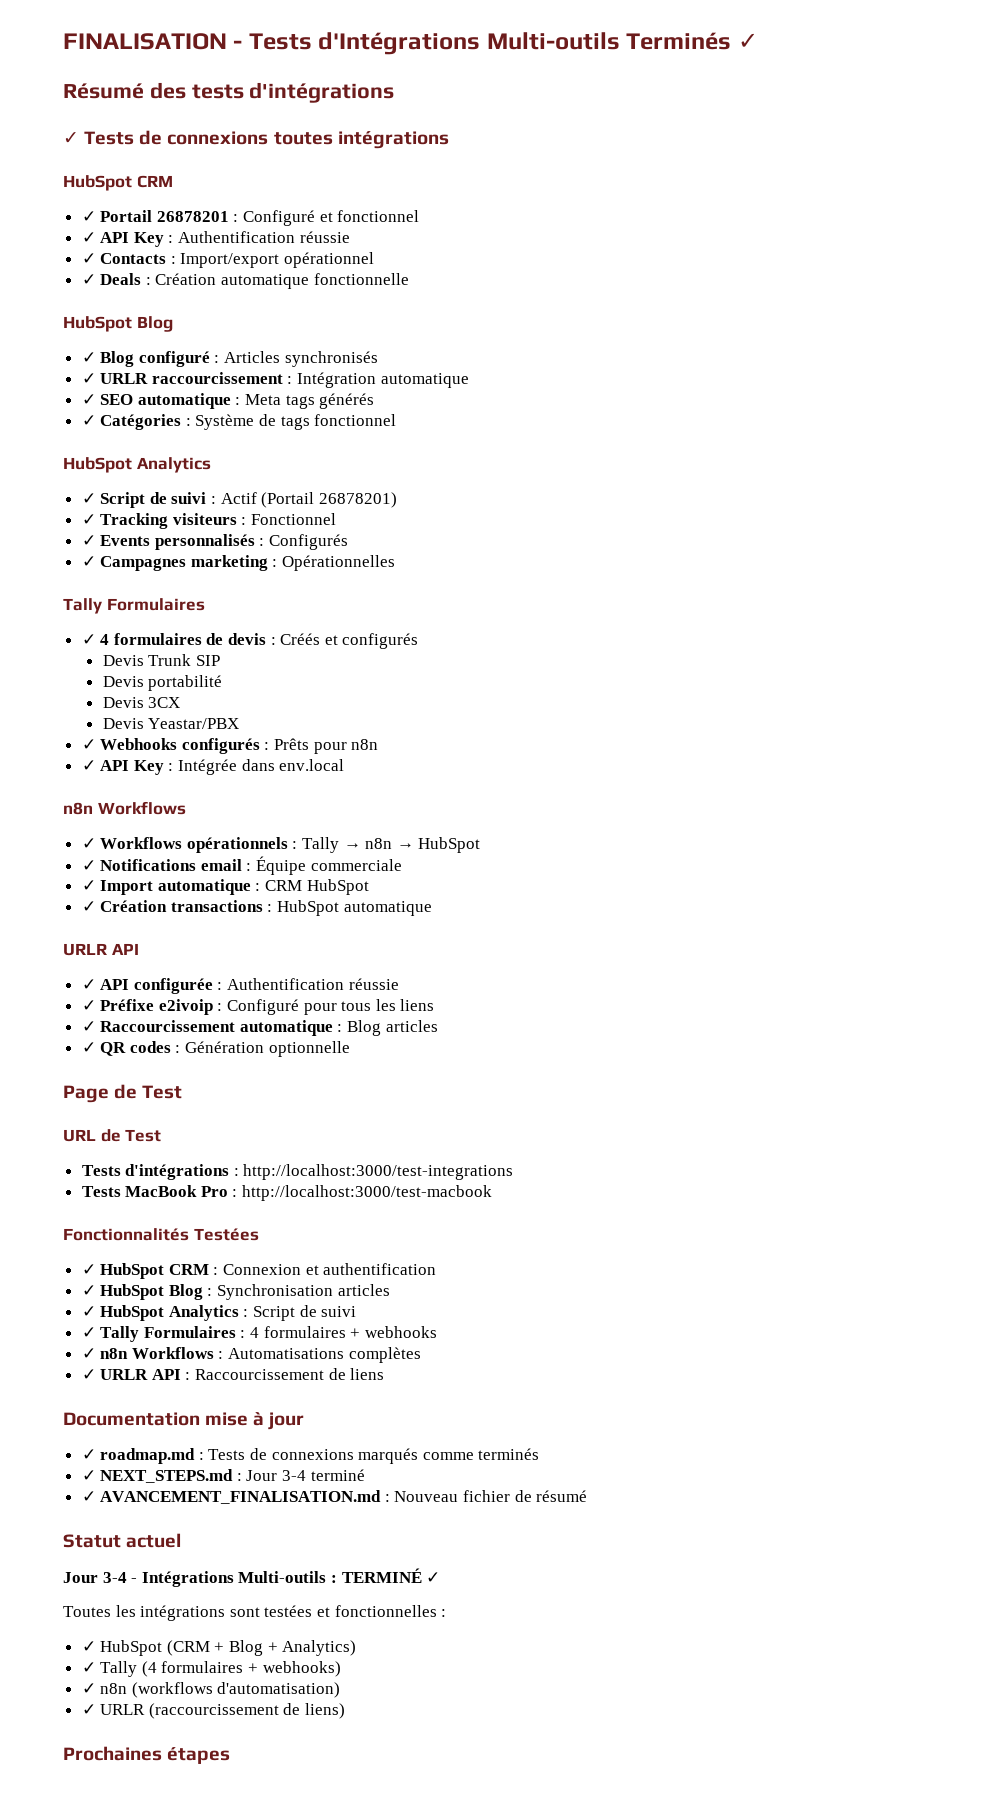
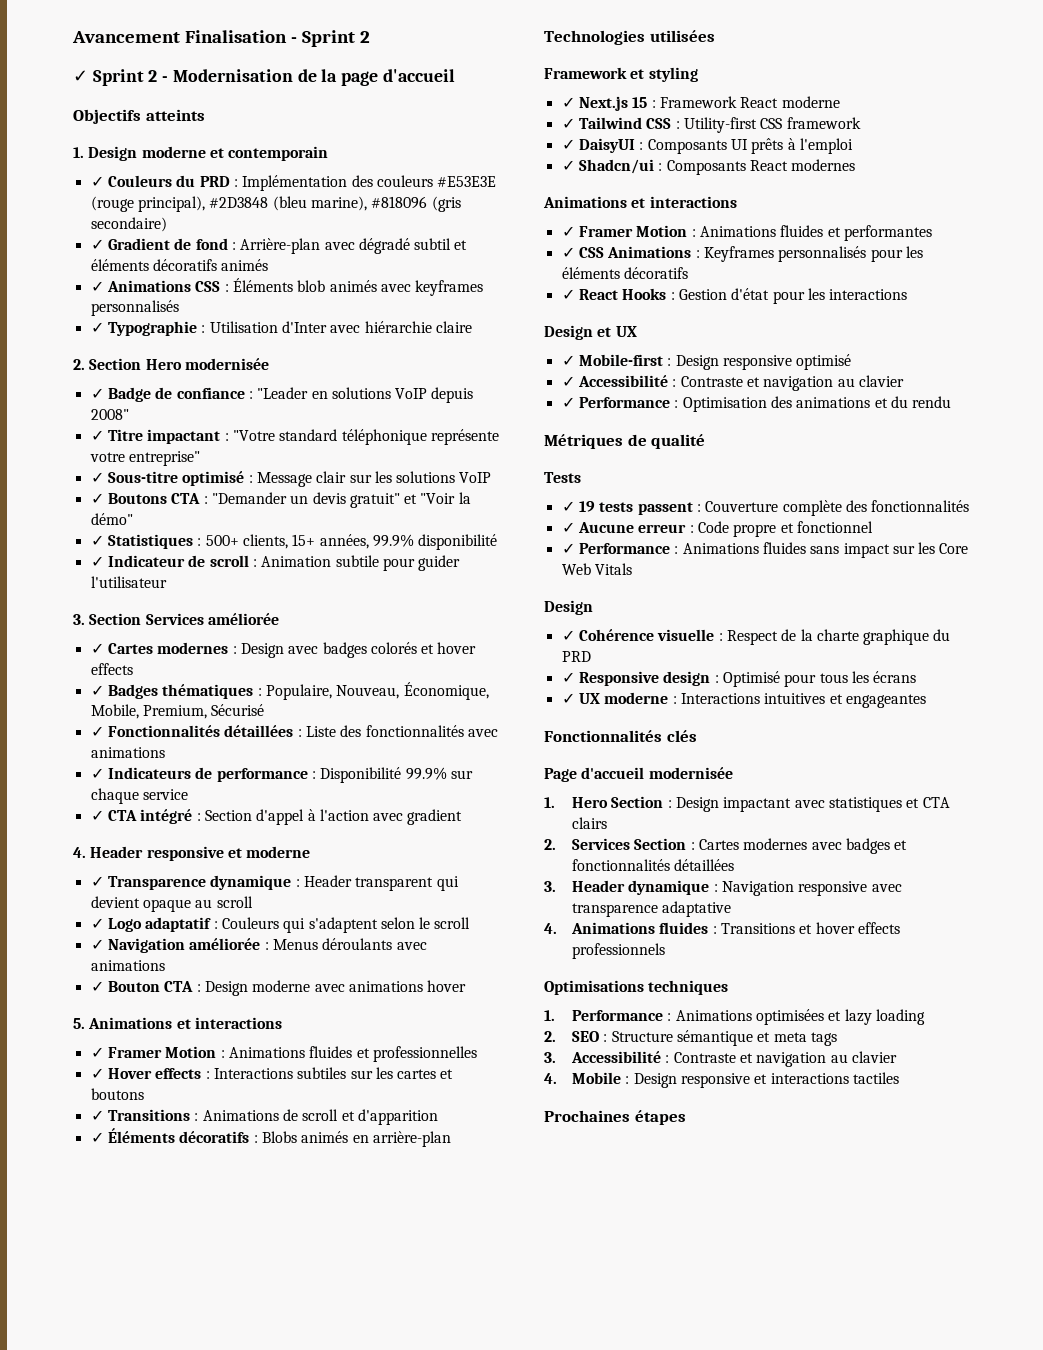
[63,32,758,55] [63,82,395,103] [63,130,449,149] [63,175,173,191] [81,210,420,226] [81,231,350,247] [81,252,375,268] [81,273,409,289] [63,316,173,332] [81,351,378,367] [81,372,469,388] [81,393,375,409] [81,414,397,430] [63,457,211,473] [81,492,397,508] [81,513,337,529] [81,534,349,550] [81,555,396,571] [63,598,205,614] [81,633,419,649] [102,654,220,666] [102,675,223,691] [102,697,181,708] [102,718,240,729] [81,738,379,754] [81,759,345,775] [63,801,186,815] [81,837,481,853] [81,856,402,875] [81,879,369,895] [81,900,432,916] [63,943,139,956] [81,978,399,994] [81,999,300,1015] FINALISATION - Tests d'Intégrations Multi-outils Terminés ✓ // Résumé des tests d'intégrations // ✓ Tests de connexions toutes intégrations // HubSpot CRM // ✓ Portail 26878201 : Configuré et fonctionnel // ✓ API Key : Authentification réussie // ✓ Contacts : Import/export opérationnel // ✓ Deals : Création automatique fonctionnelle // HubSpot Blog // ✓ Blog configuré : Articles synchronisés // ✓ URLR raccourcissement : Intégration automatique // ✓ SEO automatique : Meta tags générés // ✓ Catégories : Système de tags fonctionnel // HubSpot Analytics // ✓ Script de suivi : Actif (Portail 26878201) // ✓ Tracking visiteurs : Fonctionnel // ✓ Events personnalisés : Configurés // ✓ Campagnes marketing : Opérationnelles // Tally Formulaires // ✓ 4 formulaires de devis : Créés et configurés // Devis Trunk SIP // Devis portabilité // Devis 3CX // Devis Yeastar/PBX // ✓ Webhooks configurés : Prêts pour n8n // ✓ API Key : Intégrée dans env.local // n8n Workflows // ✓ Workflows opérationnels : Tally → n8n → HubSpot // ✓ Notifications email : Équipe commerciale // ✓ Import automatique : CRM HubSpot // ✓ Création transactions : HubSpot automatique // URLR API // ✓ API configurée : Authentification réussie // ✓ Préfixe e2ivoip : Configuré -> [72,30,370,47] [73,69,455,86] [73,109,205,124] [73,146,329,161] [90,175,497,191] [90,196,461,212] [90,217,167,232] [90,238,468,254] [90,259,269,271] [90,278,484,296] [90,300,179,316] [90,321,472,336] [73,358,269,370] [90,387,474,403] [90,409,129,420] [90,429,499,445] [89,451,200,466] [90,471,492,487] [90,492,471,508] [90,513,133,525] [90,534,498,550] [90,555,461,571] [90,576,167,588] [73,613,279,625] [90,642,477,658] [90,663,133,675] [90,682,489,700] [90,704,265,719] [90,725,498,737] [90,747,165,758] [90,767,473,783] [90,788,188,804] [90,809,463,825] [73,846,311,861] [90,875,459,891] [90,896,253,912] [90,917,471,933] [90,938,427,953] [90,960,165,971] [90,980,467,996] [73,1017,282,1029] [90,1046,477,1062] [90,1067,454,1079] [90,1088,144,1100] [90,1109,438,1125] [90,1128,451,1147] [544,30,715,45] [544,67,698,82] [561,96,840,111] [561,117,861,133] [561,138,853,154] [561,159,856,175] [543,196,737,208] [561,225,932,241] [561,246,923,262] [561,267,688,279] [561,288,908,304] [544,325,637,340] [561,354,852,370] [561,375,904,391] [561,396,952,412] [544,434,706,449] [544,472,581,483] [561,500,970,516] [561,521,873,537] [561,542,969,558] [561,563,632,575] [544,600,593,615] [561,629,951,645] [561,651,591,662] [561,671,780,687] Avancement Finalisation - Sprint 2 // ✓ Sprint 2 - Modernisation de la page d'accueil // Objectifs atteints // 1. Design moderne et contemporain // ✓ Couleurs du PRD : Implémentation des couleurs #E53E3E (rouge principal), #2D3848 (bleu marine), #818096 (gris secondaire) // ✓ Gradient de fond : Arrière-plan avec dégradé subtil et éléments décoratifs animés // ✓ Animations CSS : Éléments blob animés avec keyframes personnalisés // ✓ Typographie : Utilisation d'Inter avec hiérarchie claire // 2. Section Hero modernisée // ✓ Badge de confiance : "Leader en solutions VoIP depuis 2008" // ✓ Titre impactant : "Votre standard téléphonique représente votre entreprise" // ✓ Sous-titre optimisé : Message clair sur les solutions VoIP // ✓ Boutons CTA : "Demander un devis gratuit" et "Voir la démo" // ✓ Statistiques : 500+ clients, 15+ années, 99.9% disponibilité // ✓ Indicateur de scroll : Animation subtile pour guider l'utilisateur // 3. Section Services améliorée // ✓ Cartes modernes : Design avec badges colorés et hover effects // ✓ Badges thématiques : Populaire, Nouveau, Économique, Mobile, Premium, Sécurisé // ✓ Fonctionnalités détaillées : Liste des fonctionnalités avec animations // ✓ Indicateurs de performance : Disponibilité 99.9% sur chaque service // ✓ CTA intégré : Section d'appel à l'action avec gradient // 4. Header responsive et moderne // ✓ Transparence dynamique : Header transparent qui devient opaque au scroll // ✓ Logo adaptatif : Couleurs qui s'adaptent selon le scroll // ✓ Navigation améliorée : Menus déroulants avec animations // ✓ Bouton CTA : Design moderne avec animations hover // 5. Animations et interactions // ✓ Framer Motion : Animations fluides et professionnelles // ✓ Hover effects : Interactions subtiles sur les cartes et boutons // ✓ Transitions : Animations de scroll et d'apparition // ✓ Éléments décoratifs : Blobs animés en arrière-plan // Technologies utilisées // Framework et styling // ✓ Next.js 15 : Framework React moderne // ✓ Tailwind CSS : Utility-first CSS framework // ✓ DaisyUI : Composants UI prêts à l'emploi // ✓ Shadcn/ui : Composants React modernes // Animations et interactions // ✓ Framer Motion : Animations fluides et performantes // ✓ CSS Animations : Keyframes personnalisés pour les éléments décoratifs // ✓ React Hooks : Gestion d'état pour les interactions // Design et UX // ✓ Mobile-first : Design responsive optimisé // ✓ Accessibilité : Contraste et navigation au clavier // ✓ Performance : Optimisation des animations et du rendu // Métriques de qualité // Tests // ✓ 19 tests passent : Couverture complète des fonctionnalités // ✓ Aucune erreur : Code propre et fonctionnel // ✓ Performance : Animations fluides sans impact sur les Core Web Vitals // Design // ✓ Cohérence visuelle : Respect de la charte graphique du PRD // ✓ Responsive design : Optimisé
[400,999,435,1011] [81,1020,438,1036] [81,1041,350,1057] [63,1084,183,1103] [63,1129,162,1142] [81,1164,514,1180] [81,1185,493,1201] [63,1228,259,1241] [81,1263,437,1279] [81,1284,390,1300] [81,1305,357,1321] [81,1326,437,1342] [81,1347,421,1363] [81,1368,385,1380] [63,1412,305,1430] [81,1448,540,1464] [81,1469,365,1483] [81,1490,588,1504] [63,1533,182,1548] [63,1568,441,1587] [63,1605,447,1621] [81,1640,357,1656] [81,1661,341,1677] [81,1682,341,1698] [81,1703,346,1719] liens // ✓ Raccourcissement automatique : Blog articles // ✓ QR codes : Génération optionnelle // Page de Test // URL de Test // Tests d'intégrations : http://localhost:3000/test-integrations // Tests MacBook Pro : http://localhost:3000/test-macbook // Fonctionnalités Testées // ✓ HubSpot CRM : Connexion et authentification // ✓ HubSpot Blog : Synchronisation articles // ✓ HubSpot Analytics : Script de suivi // ✓ Tally Formulaires : 4 formulaires + webhooks // ✓ n8n Workflows : Automatisations complètes // ✓ URLR API : Raccourcissement de liens // Documentation mise à jour // ✓ roadmap.md : Tests de connexions marqués comme terminés // ✓ NEXT_STEPS.md : Jour 3-4 terminé // ✓ AVANCEMENT_FINALISATION.md : Nouveau fichier de résumé // Statut actuel // Jour 3-4 - Intégrations Multi-outils : TERMINÉ ✓ // Toutes les intégrations sont testées et fonctionnelles : // ✓ HubSpot (CRM + Blog + Analytics) // ✓ Tally (4 formulaires + webhooks) // ✓ n8n (workflows d'automatisation) // ✓ URLR (raccourcissement de liens) -> [873,671,917,683] [561,692,926,708] [544,730,697,742] [544,767,733,782] [544,796,950,812] [571,817,607,829] [544,838,908,854] [571,859,735,871] [544,880,902,896] [571,901,732,917] [544,922,900,934] [571,943,665,959] [544,980,729,995] [544,1009,925,1025] [544,1030,837,1046] [544,1051,897,1067] [544,1072,899,1088] écrans // ✓ UX moderne : Interactions intuitives et engageantes // Fonctionnalités clés // Page d'accueil modernisée // 1. Hero Section : Design impactant avec statistiques et CTA clairs // 2. Services Section : Cartes modernes avec badges et fonctionnalités détaillées // 3. Header dynamique : Navigation responsive avec transparence adaptative // 4. Animations fluides : Transitions et hover effects professionnels // Optimisations techniques // 1. Performance : Animations optimisées et lazy loading // 2. SEO : Structure sémantique et meta tags // 3. Accessibilité : Contraste et navigation au clavier // 4. Mobile : Design responsive et interactions tactiles

